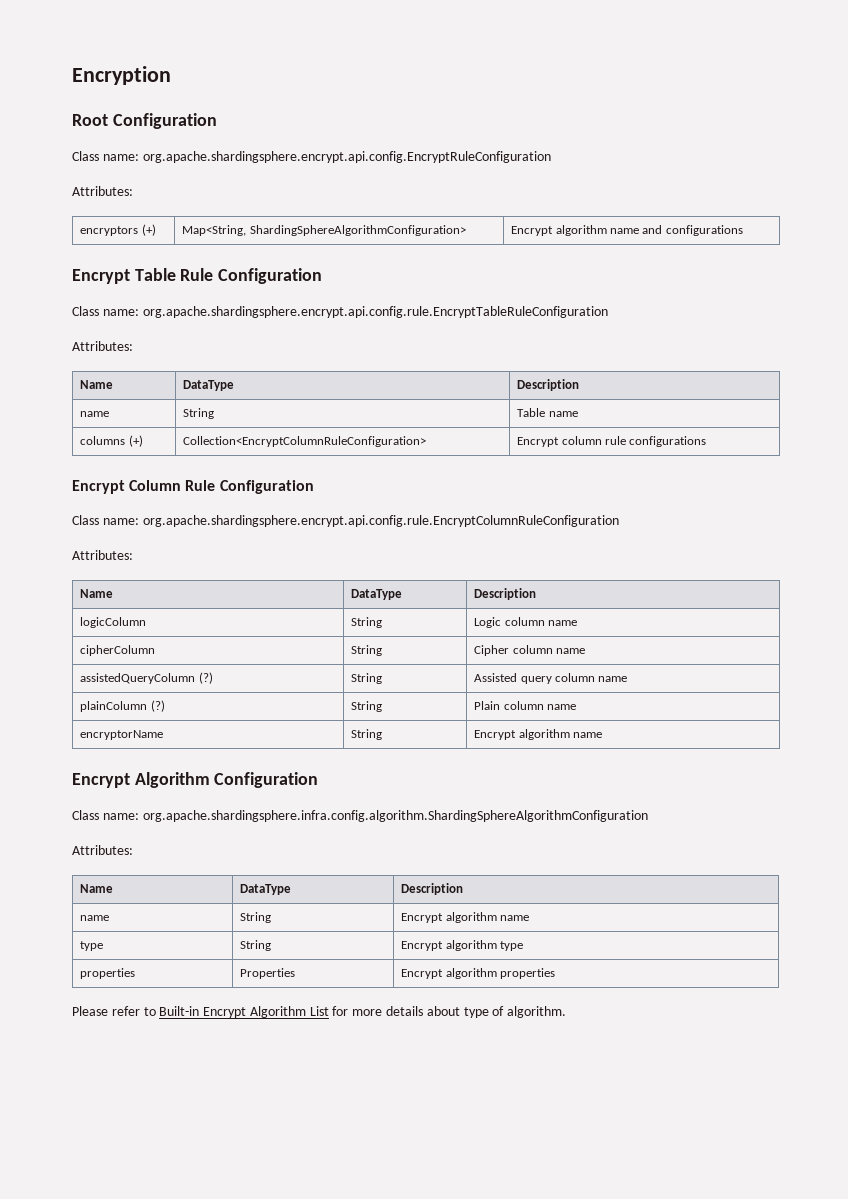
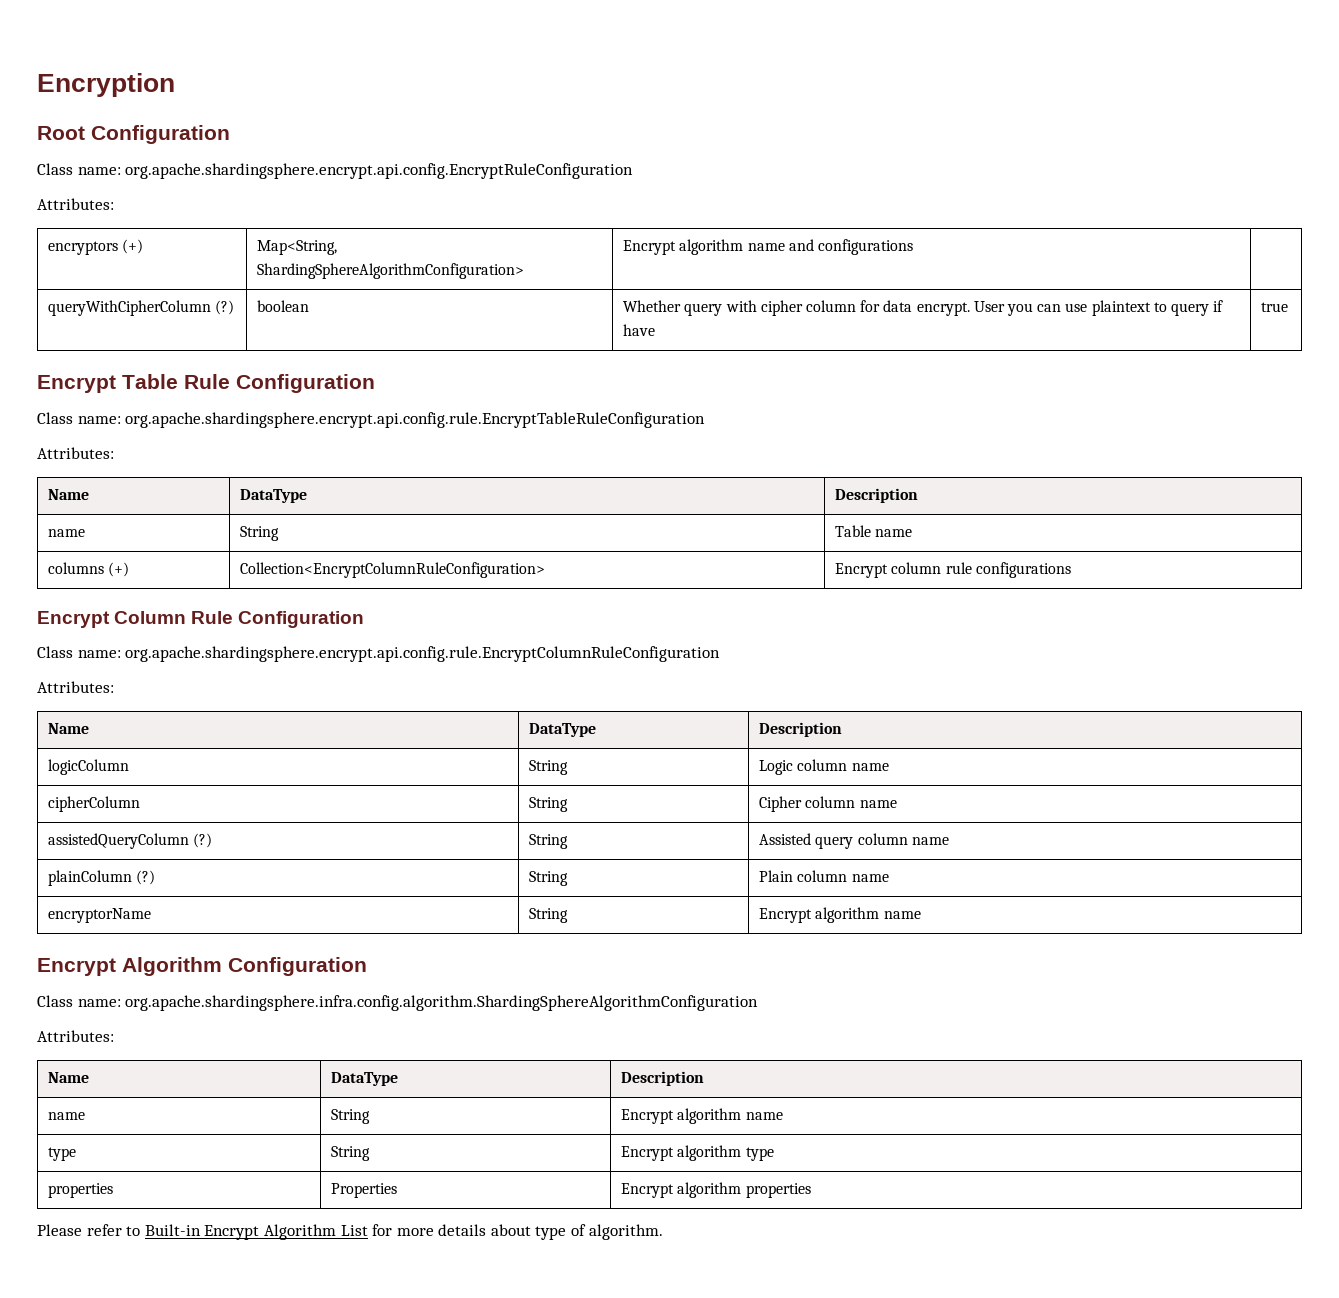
(743, 230) none -> [48,300,235,316] [257,300,310,312] [623,300,1224,316] [623,324,656,336] [1261,302,1289,312] | // queryWithCipherColumn (?) | boolean | Whether query with cipher column for data encrypt. User you can use plaintext to query if have | true

